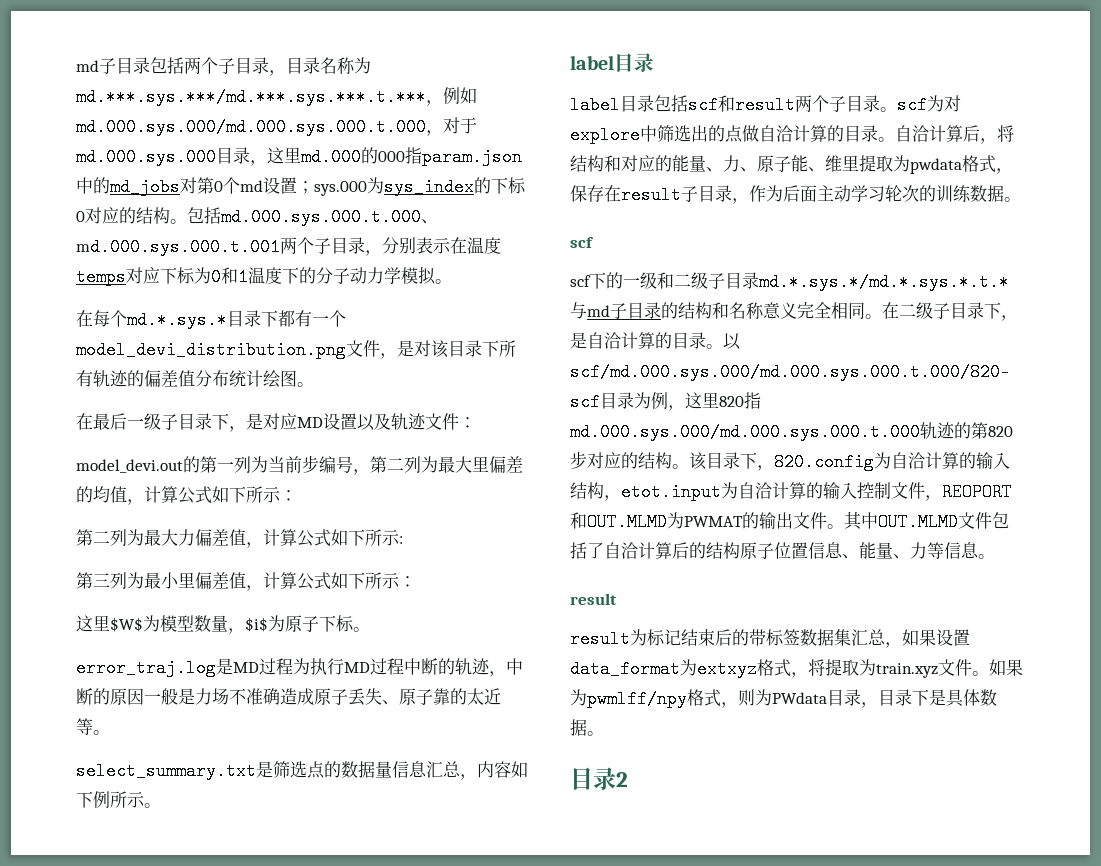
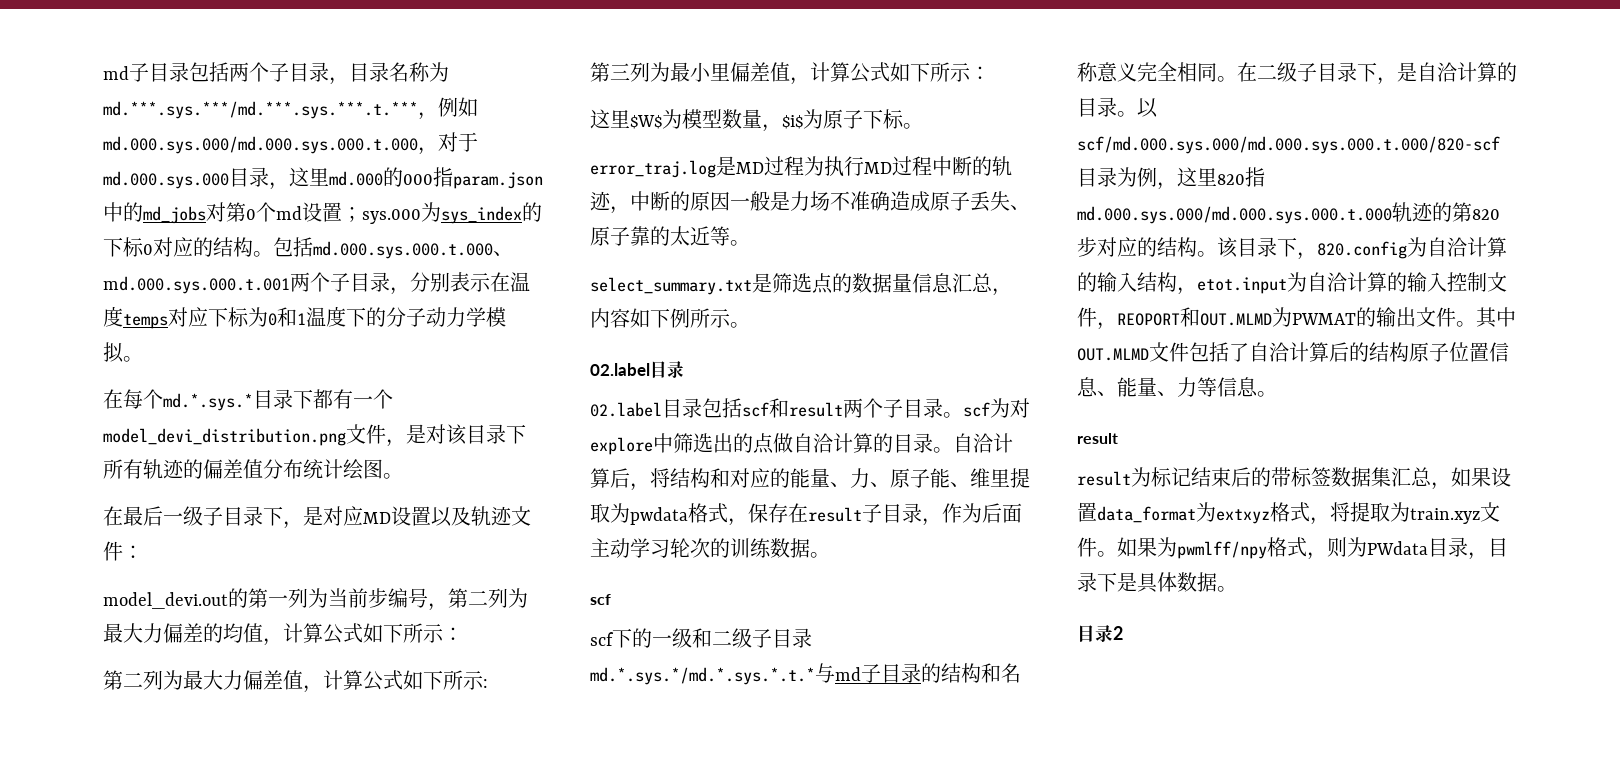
[472,456,489,472] 里 -> [143,623,163,643] 力
[570,55,614,70] label -> [590,363,650,376] 02.label
[570,96,620,114] label -> [590,402,662,417] 02.label

